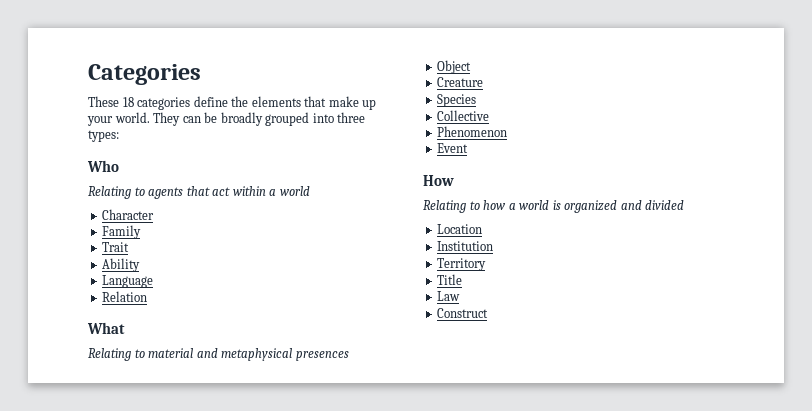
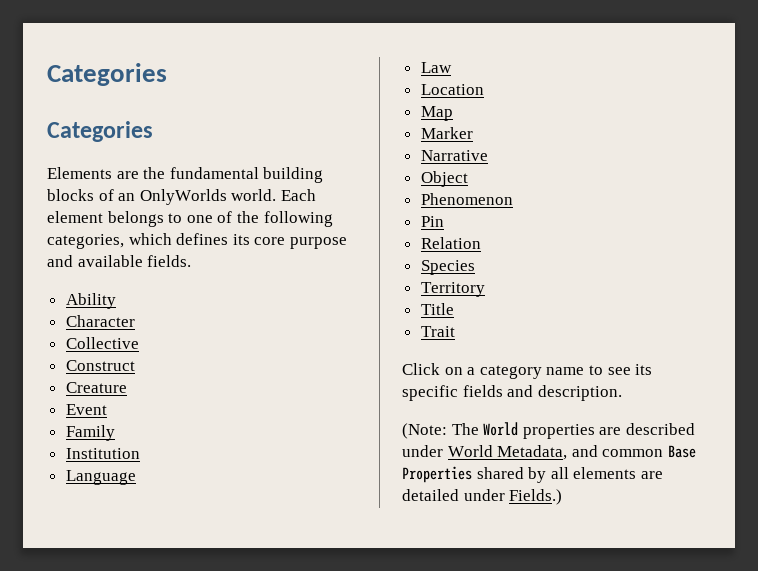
[88,64,201,85] [88,96,377,110] [87,112,366,126] [88,130,119,142] [87,160,119,172] [88,186,310,199] [102,209,155,220] Categories // These 18 categories define the elements that make up your world. They can be broadly grouped into three types: // Who // Relating to agents that act within a world // Character -> [47,63,167,86] [47,121,153,142] [47,167,324,183] [47,189,316,205] [47,211,333,227] [47,233,347,249] [47,255,192,267] [65,293,116,309] [65,315,135,327] [65,337,139,349] [65,360,135,371] [65,382,127,393] [65,404,107,415] Categories // Categories // Elements are the fundamental building blocks of an OnlyWorlds world. Each element belongs to one of the following categories, which defines its core purpose and available fields. // Ability // Character // Collective // Construct // Creature // Event
[102,242,130,252] [102,258,141,272] Trait // Ability -> [65,448,140,459] Institution
[102,291,148,302] [87,322,125,334] [88,348,349,361] [437,60,472,74] [437,77,484,87] [437,94,477,107] [437,110,490,121] [437,126,508,137] [437,143,469,153] [423,175,454,186] [423,200,685,213] [437,224,483,234] [437,241,494,251] [437,258,487,271] [437,274,463,285] [437,291,461,301] [437,308,489,318] Relation // What // Relating to material and metaphysical presences // Object // Creature // Species // Collective // Phenomenon // Event // How // Relating to how a world is organized and divided // Location // Institution // Territory // Title // Law // Construct -> [420,62,452,73] [420,84,484,95] [420,106,453,121] [420,127,473,139] [420,150,488,161] [420,171,468,187] [420,193,513,205] [420,216,444,227] [420,237,481,249] [420,260,475,275] [420,282,485,297] [420,303,454,315] [420,326,455,337] [402,363,653,379] [402,385,622,401] [402,422,695,439] [402,445,696,460] [402,466,663,483] [402,489,563,505] Law // Location // Map // Marker // Narrative // Object // Phenomenon // Pin // Relation // Species // Territory // Title // Trait // Click on a category name to see its specific fields and description. // (Note: The World properties are described under World Metadata, and common Base Properties shared by all elements are detailed under Fields.)

